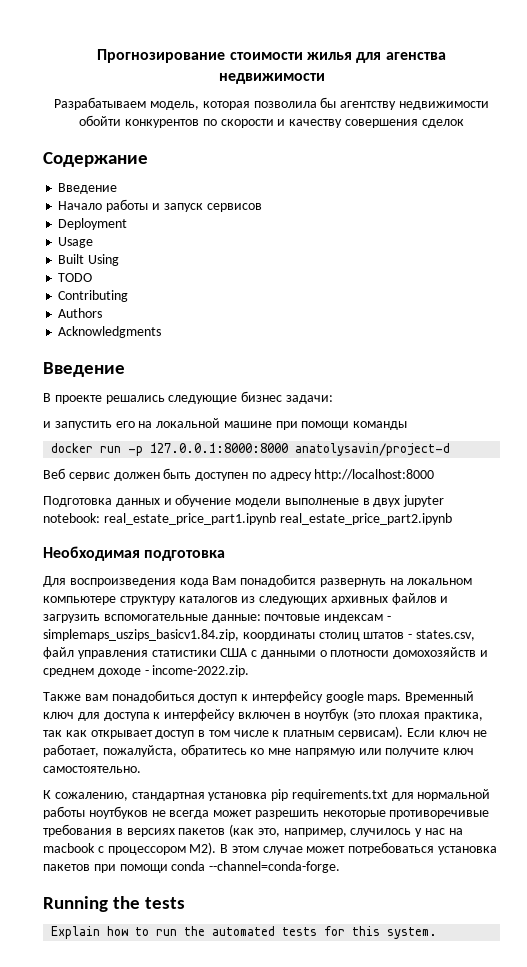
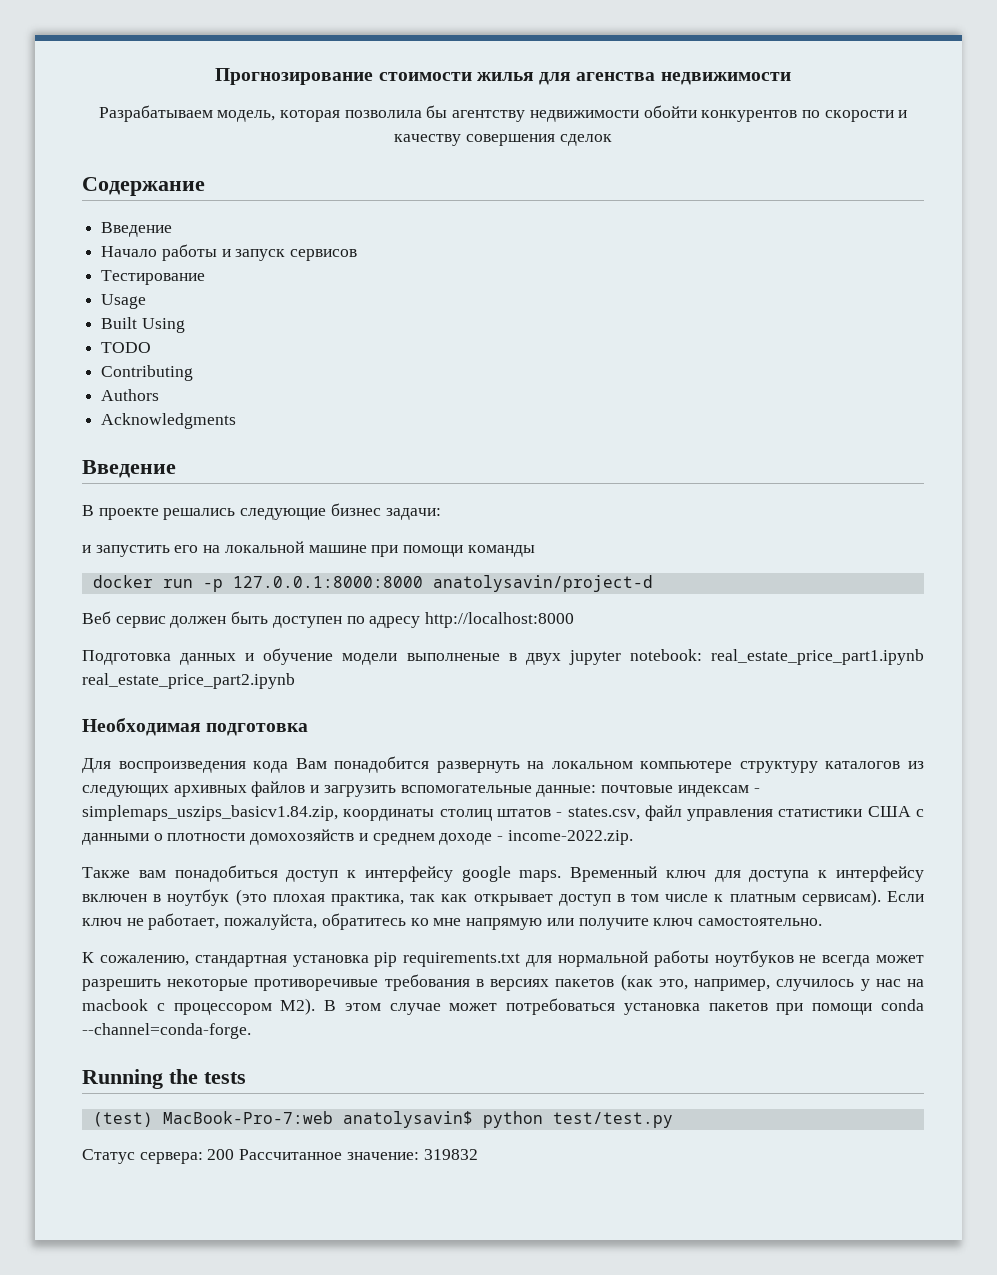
[58,218,128,230] Deployment -> [101,270,206,285] Тестирование
[51,926,438,939] Explain how to run the automated tests for this system. -> [92,1111,673,1128] [82,1149,478,1164] (test) MacBook-Pro-7:web anatolysavin$ python test/test.py // Статус сервера: 200 Рассчитанное значение: 319832

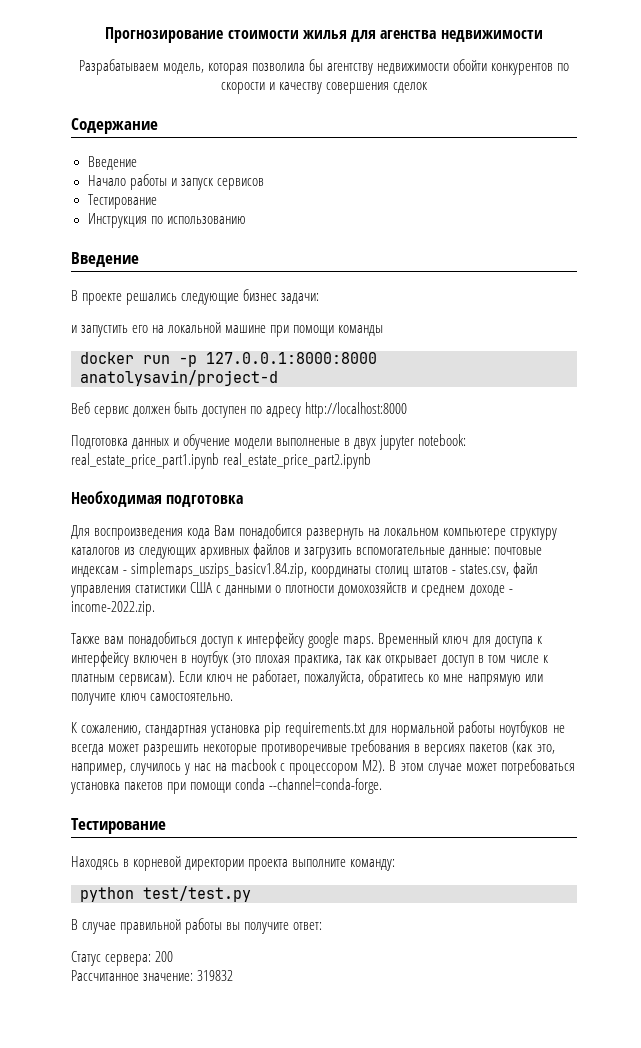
[101,294,147,309] [101,317,185,333] [101,342,152,353] [101,365,194,381] [101,389,160,401] [101,413,237,429] Usage // Built Using // TODO // Contributing // Authors // Acknowledgments -> [87,213,246,228] Инструкция по использованию
[82,1069,246,1089] [92,1111,673,1128] Running the tests // (test) MacBook-Pro-7:web anatolysavin$ python test/test.py -> [71,818,166,834] [71,856,396,871] [80,886,251,902] [71,918,323,934] Тестирование // Находясь в корневой директории проекта выполните команду: // python test/test.py // В случае правильной работы вы получите ответ:
(235, 1154) none -> (174, 956) //

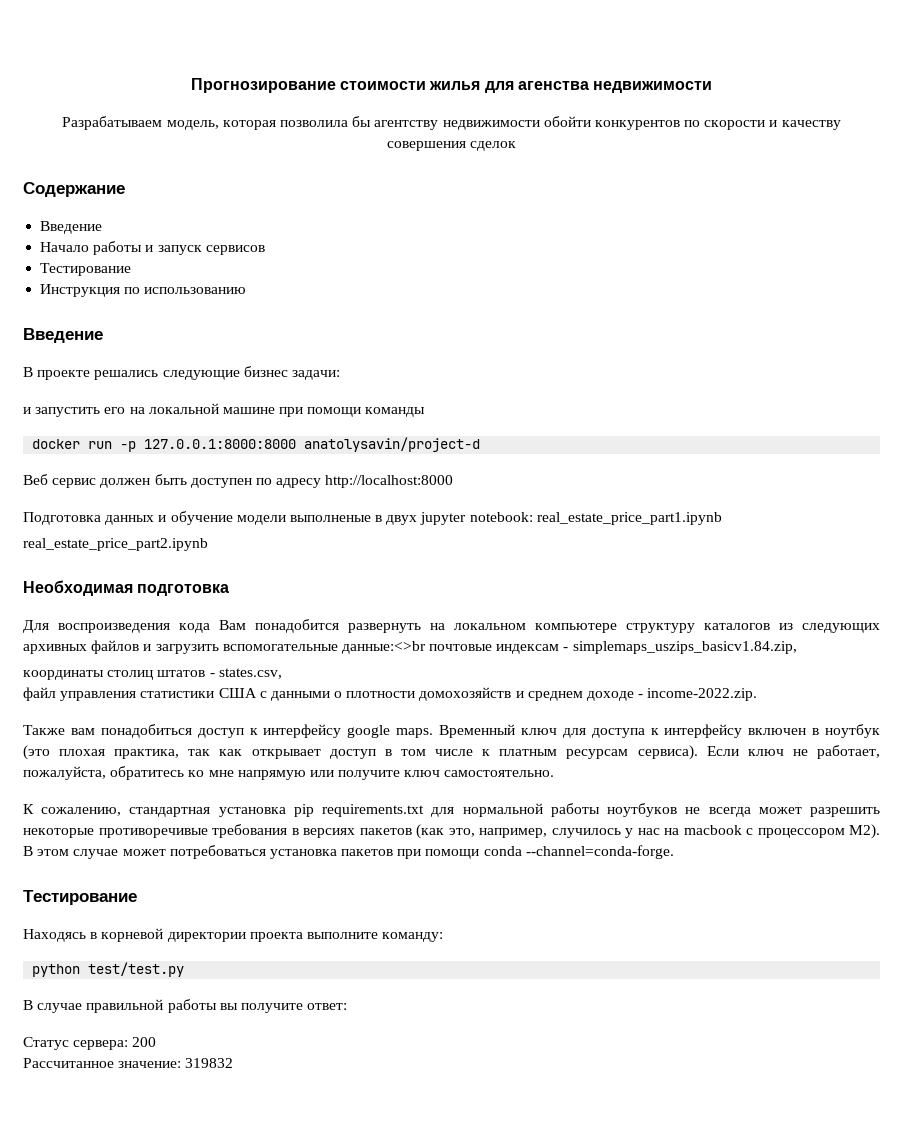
(219, 461) none -> (722, 518) //
[449,547,491,558] данные: -> [341,641,426,654] данные:<>br
(308, 570) none -> (797, 647) //
(510, 570) none -> (282, 673) //
[119,671,176,686] сервисам). -> [566,745,698,760] ресурсам сервиса).

